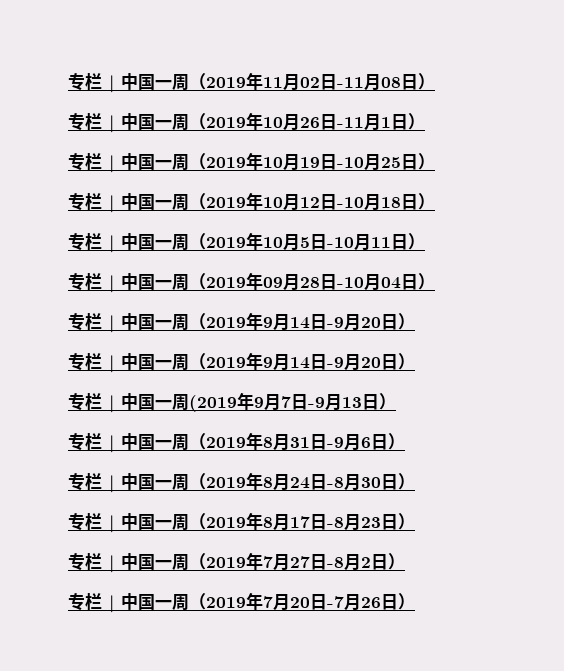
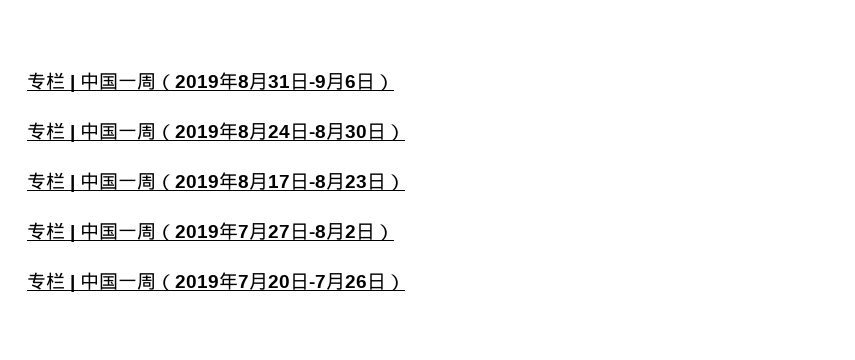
[68,72,435,93] [68,112,425,133] [68,152,435,173] [68,192,435,213] [68,232,425,253] [68,272,435,293] [68,312,415,333] [68,352,415,373] [68,392,396,413] [68,432,263,453] 专栏 | 中国一周（2019年11月02日-11月08日） // 专栏 | 中国一周（2019年10月26日-11月1日） // 专栏 | 中国一周（2019年10月19日-10月25日） // 专栏 | 中国一周（2019年10月12日-10月18日） // 专栏 | 中国一周（2019年10月5日-10月11日） // 专栏 | 中国一周（2019年09月28日-10月04日） // 专栏 | 中国一周（2019年9月14日-9月20日） // 专栏 | 中国一周（2019年9月14日-9月20日） // 专栏 | 中国一周(2019年9月7日-9月13日） // 专栏 | 中国一周（2019年 -> [27,72,239,92] 专栏 | 中国一周（2019年

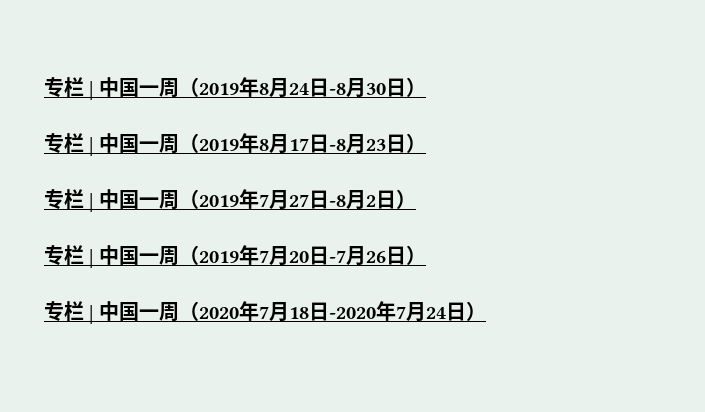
[27,72,395,92] [27,122,269,142] 专栏 | 中国一周（2019年8月31日-9月6日） // 专栏 | 中国一周（2019年8月 -> [44,77,289,100] 专栏 | 中国一周（2019年8月
(406, 282) none -> [44,301,486,324] // 专栏 | 中国一周（2020年7月18日-2020年7月24日）

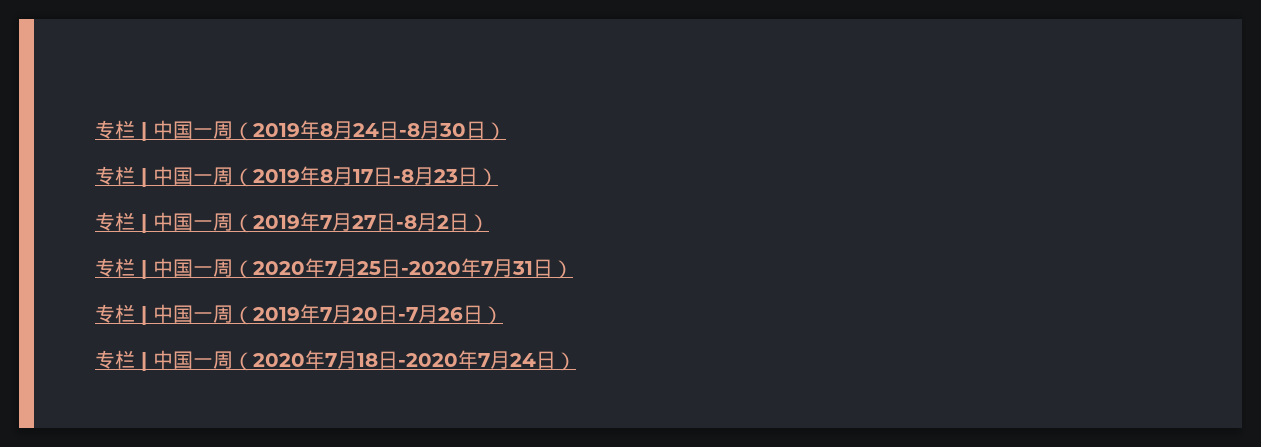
(416, 199) none -> [95,258,573,279] // 专栏 | 中国一周（2020年7月25日-2020年7月31日）

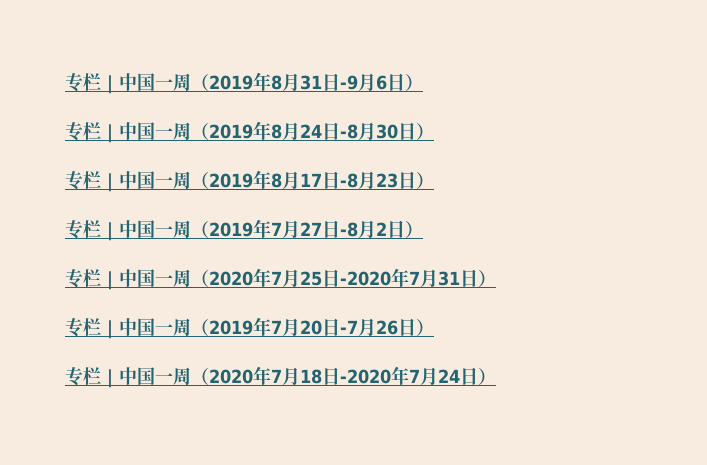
[95,120,353,141] 专栏 | 中国一周（2019年8月 -> [65,72,423,94] [65,121,300,143] 专栏 | 中国一周（2019年8月31日-9月6日） // 专栏 | 中国一周（2019年8月

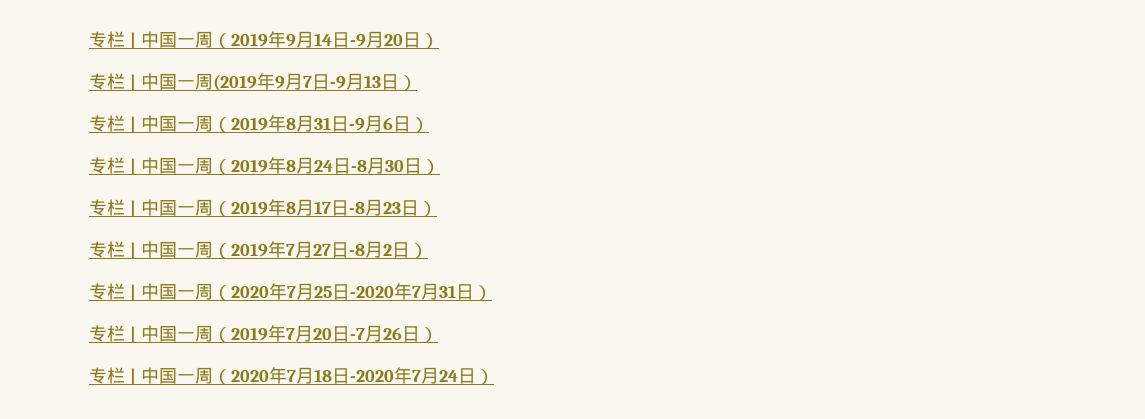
[65,72,271,94] 专栏 | 中国一周（2019年 -> [89,31,439,49] [89,73,417,91] [89,115,286,133] 专栏 | 中国一周（2019年9月14日-9月20日） // 专栏 | 中国一周(2019年9月7日-9月13日） // 专栏 | 中国一周（2019年

